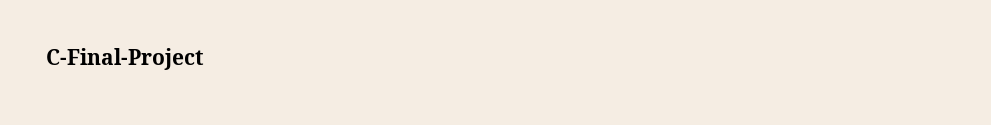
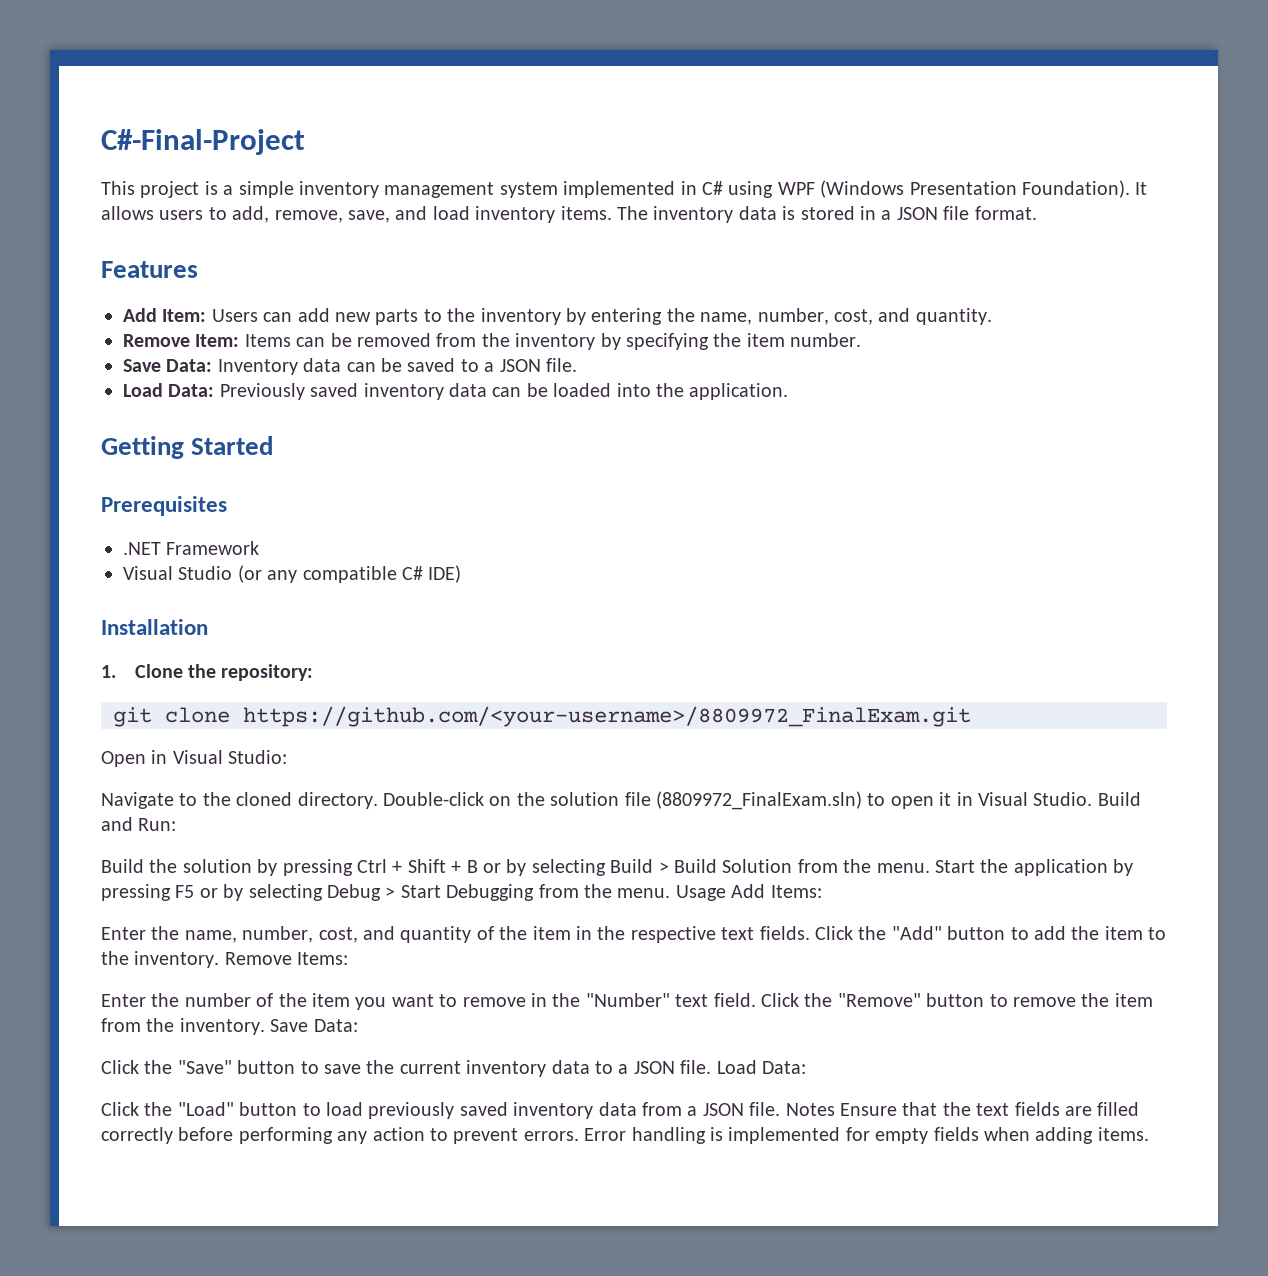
[46,48,204,70] C-Final-Project -> [101,129,305,155] [101,180,1148,198] [101,206,1037,223] [101,261,198,278] [123,308,992,325] [123,333,862,350] [123,358,577,375] [123,383,789,400] [101,436,274,459] [101,496,227,516] [123,541,260,555] [123,565,462,583] [101,619,208,635] [101,664,314,681] [113,706,971,727] [101,750,288,767] [101,791,1141,810] [101,817,177,831] [101,859,1134,876] [101,884,822,901] [101,926,1167,943] [101,951,349,968] [101,993,1153,1010] [101,1018,358,1035] [101,1060,806,1077] [101,1102,1140,1119] [101,1127,1149,1144] C#-Final-Project // This project is a simple inventory management system implemented in C# using WPF (Windows Presentation Foundation). It allows users to add, remove, save, and load inventory items. The inventory data is stored in a JSON file format. // Features // Add Item: Users can add new parts to the inventory by entering the name, number, cost, and quantity. // Remove Item: Items can be removed from the inventory by specifying the item number. // Save Data: Inventory data can be saved to a JSON file. // Load Data: Previously saved inventory data can be loaded into the application. // Getting Started // Prerequisites // .NET Framework // Visual Studio (or any compatible C# IDE) // Installation // 1. Clone the repository: // git clone https://github.com/<your-username>/8809972_FinalExam.git // Open in Visual Studio: // Navigate to the cloned directory. Double-click on the solution file (8809972_FinalExam.sln) to open it in Visual Studio. Build and Run: // Build the solution by pressing Ctrl + Shift + B or by selecting Build > Build Solution from the menu. Start the application by pressing F5 or by selecting Debug > Start Debugging from the menu. Usage Add Items: // Enter the name, number, cost, and quantity of the item in the respective text fields. Click the "Add" button to add the item to the inventory. Remove Items: // Enter the number of the item you want to remove in the "Number" text field. Click the "Remove" button to remove the item from the inventory. Save Data: // Click the "Save" button to save the current inventory data to a JSON file. Load Data: // Click the "Load" button to load previously saved inventory data from a JSON file. Notes Ensure that the text fields are filled correctly before performing any action to prevent errors. Error handling is implemented for empty fields when adding items.

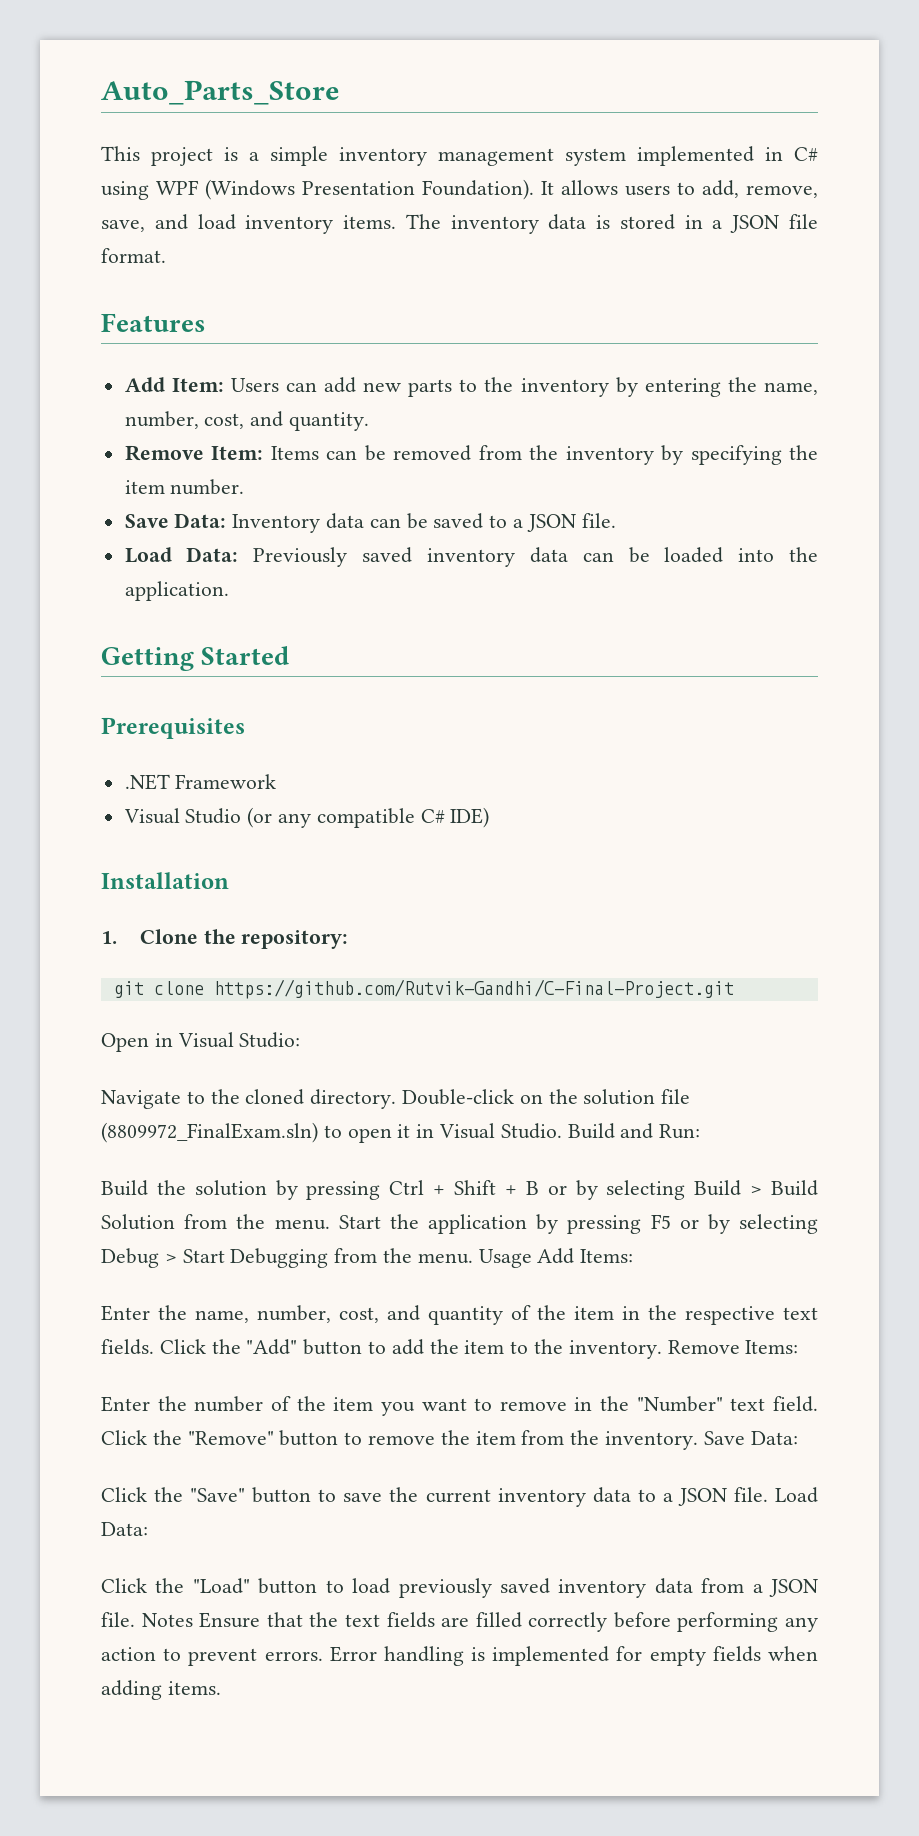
[101,129,305,155] C#-Final-Project -> [101,80,340,105] Auto_Parts_Store
[243,706,971,727] https://github.com/<your-username>/8809972_FinalExam.git -> [213,979,734,999] https://github.com/Rutvik-Gandhi/C-Final-Project.git

